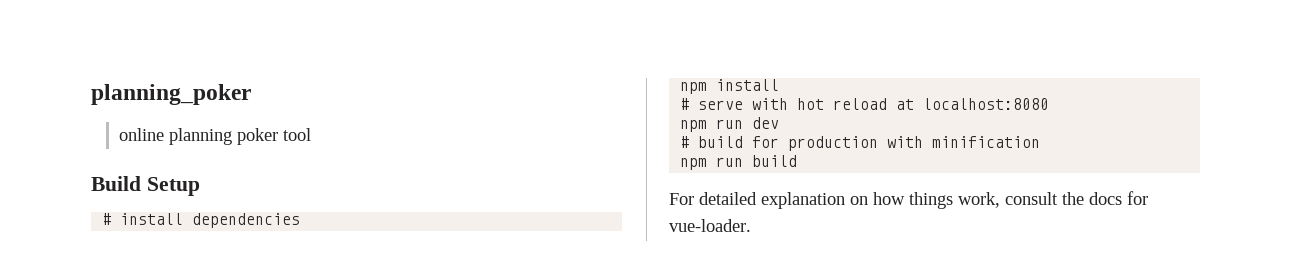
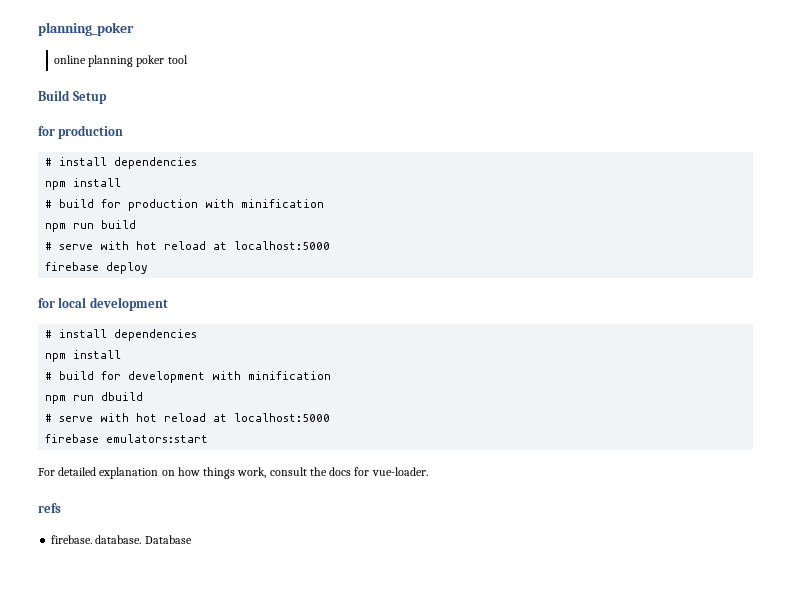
[102,213,301,228] [680,79,780,94] [680,98,1050,110] [680,117,780,132] // # install dependencies // npm install // # serve with hot reload at localhost:8080 // npm run dev -> [38,125,124,139] [45,157,198,169] [45,178,122,190] // for production // # install dependencies // npm install
(798, 161) none -> [45,241,331,250] [45,262,149,274] [38,297,168,311] [45,329,198,341] [45,350,122,362] [45,371,332,383] [45,392,144,404] [45,413,331,422] [45,434,209,443] // # serve with hot reload at localhost:5000 // firebase deploy // for local development // # install dependencies // npm install // # build for development with minification // npm run dbuild // # serve with hot reload at localhost:5000 // firebase emulators:start
(751, 225) none -> [38,503,61,513] [51,535,192,544] // refs // firebase. database. Database

